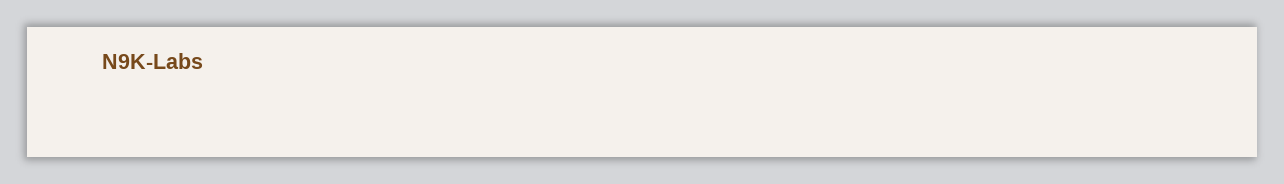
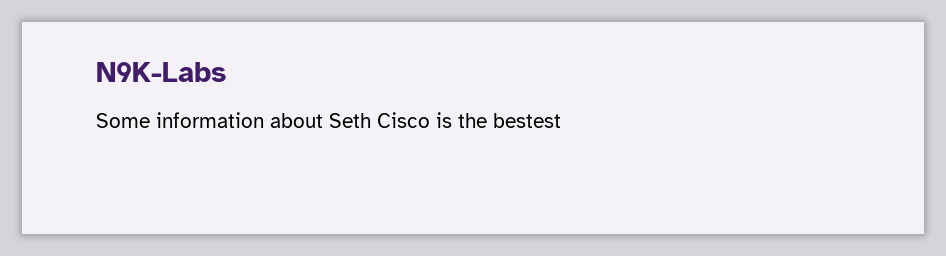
(203, 61) none -> [96,112,561,128] // Some information about Seth Cisco is the bestest

